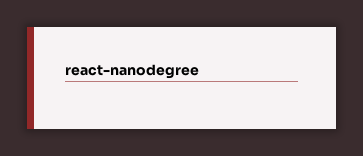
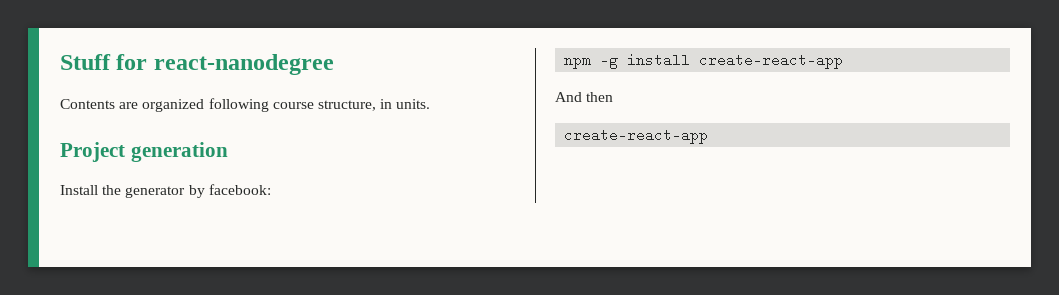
(65, 71) none -> [60,54,148,70] Stuff for
(199, 71) none -> [60,98,431,112] [60,142,228,162] [60,184,271,198] [564,53,844,69] [555,92,614,102] [564,128,709,144] // Contents are organized following course structure, in units. // Project generation // Install the generator by facebook: // npm -g install create-react-app // And then // create-react-app

